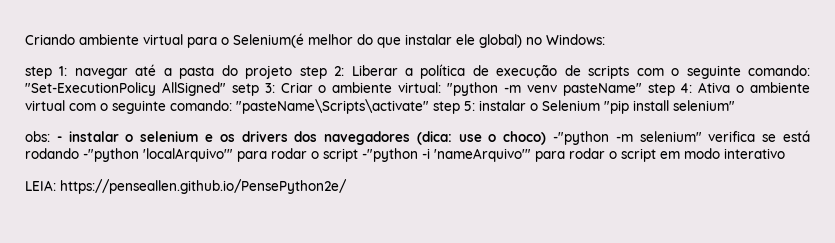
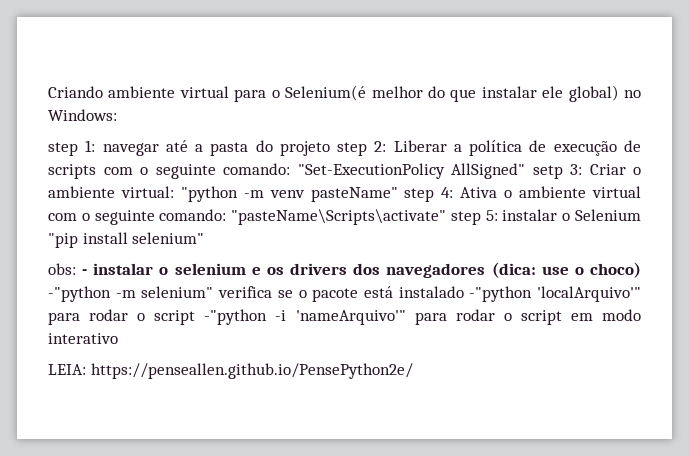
[782,130,810,142] [25,148,79,159] está rodando -> [298,286,464,302] o pacote está instalado

